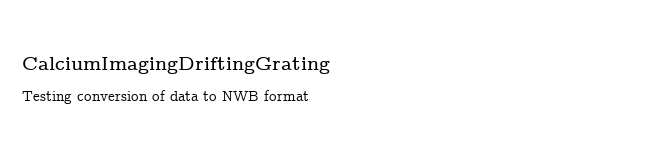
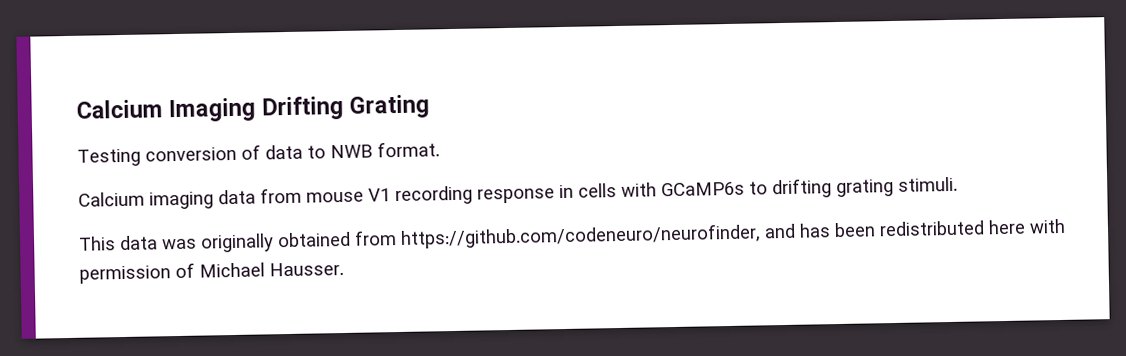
[22,57,330,74] CalciumImagingDriftingGrating -> [76,94,431,123] Calcium Imaging Drifting Grating
[264,90,309,101] format -> [377,141,440,158] [78,176,958,210] [78,218,1066,253] [79,261,344,284] format. // Calcium imaging data from mouse V1 recording response in cells with GCaMP6s to drifting grating stimuli. // This data was originally obtained from https://github.com/codeneuro/neurofinder, and has been redistributed here with permission of Michael Hausser.

